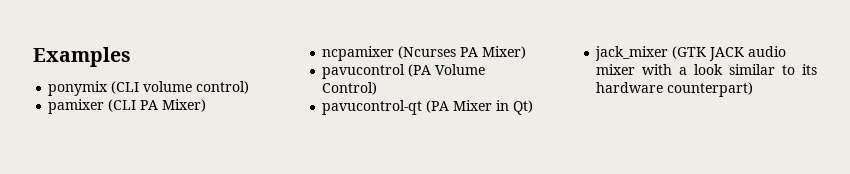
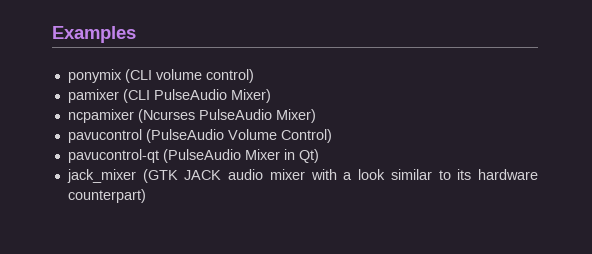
[140,100,159,110] PA -> [153,89,227,100] PulseAudio
[460,47,479,57] PA -> [198,109,272,120] PulseAudio
[408,64,432,77] (PA -> [145,129,224,143] (PulseAudio
[426,100,450,113] (PA -> [162,149,241,163] (PulseAudio

